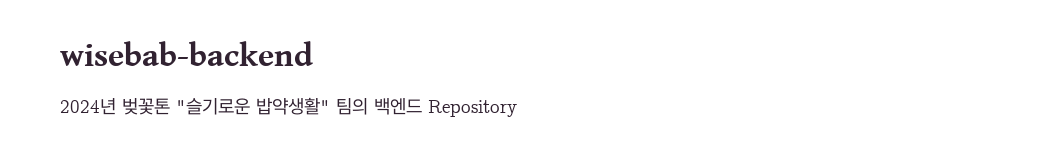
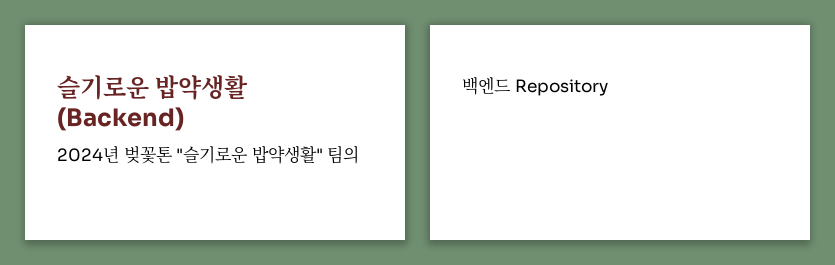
[60,41,313,66] wisebab-backend -> [57,75,249,100] [57,107,184,131] 슬기로운 밥약생활 (Backend)

